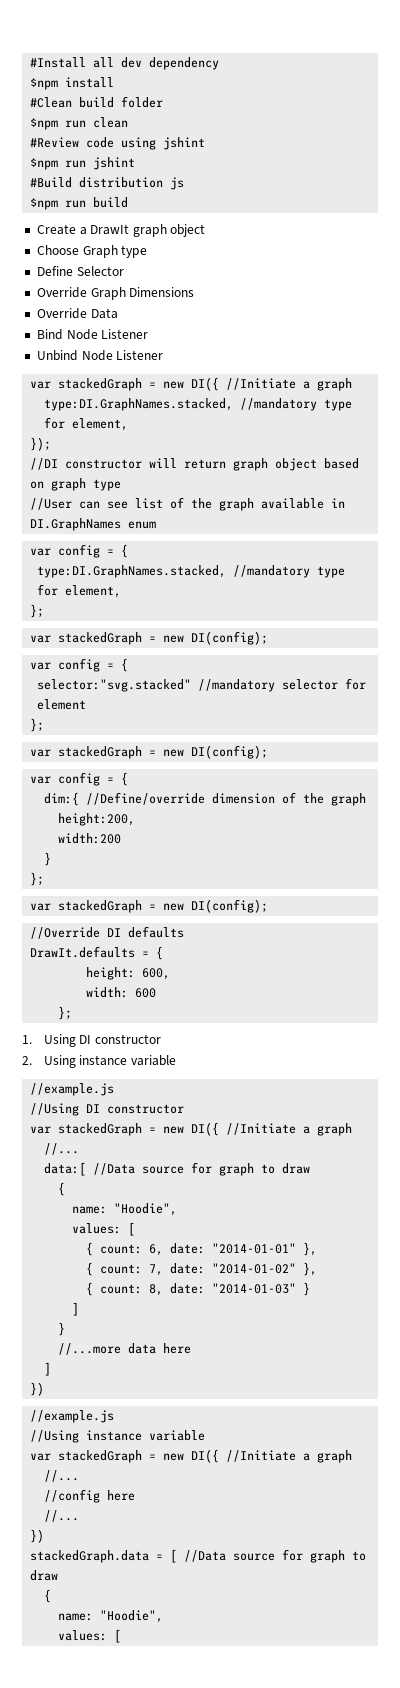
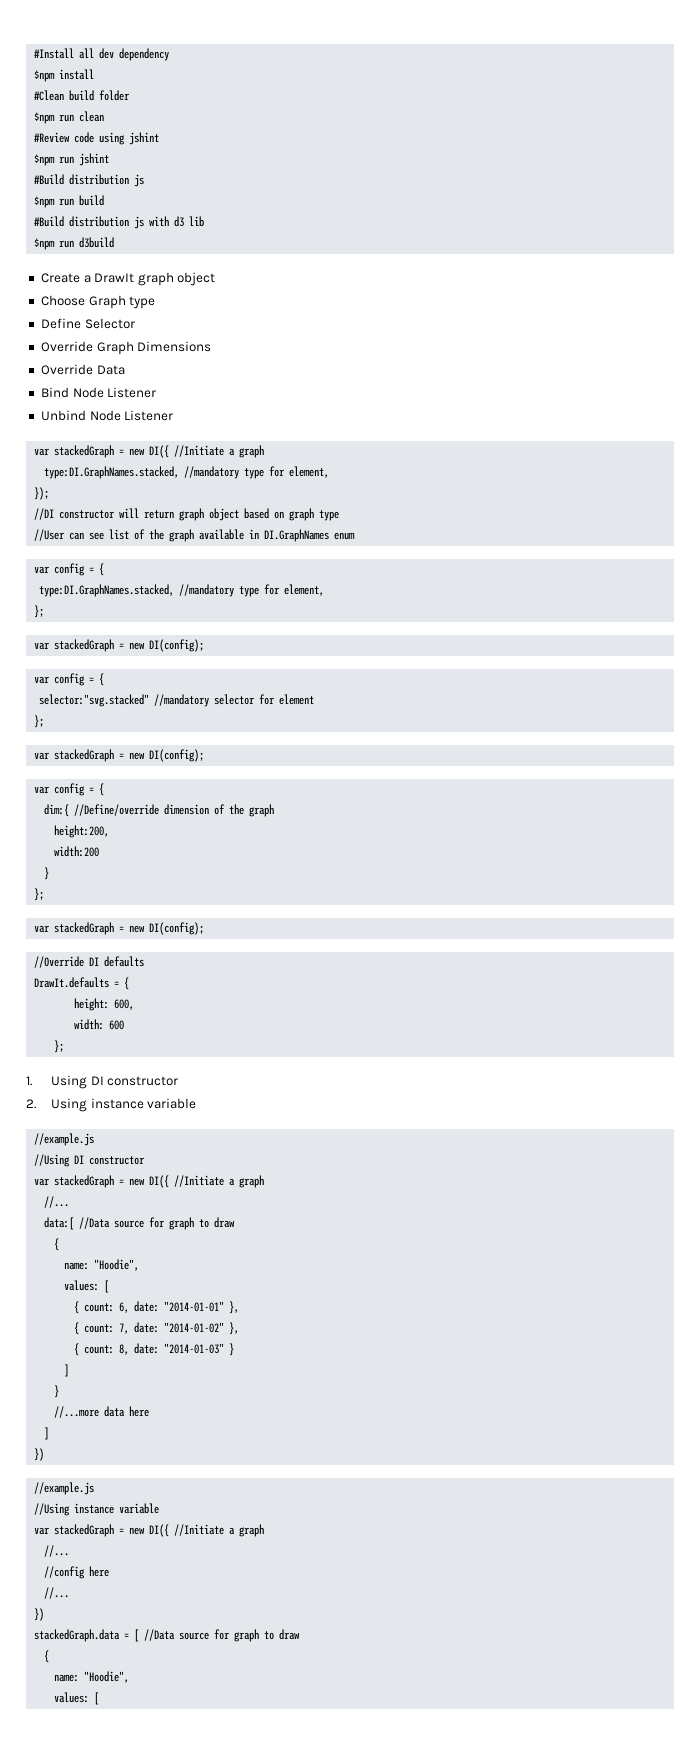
(129, 202) none -> [34,216,205,229] [34,237,115,250] // #Build distribution js with d3 lib // $npm run d3build

